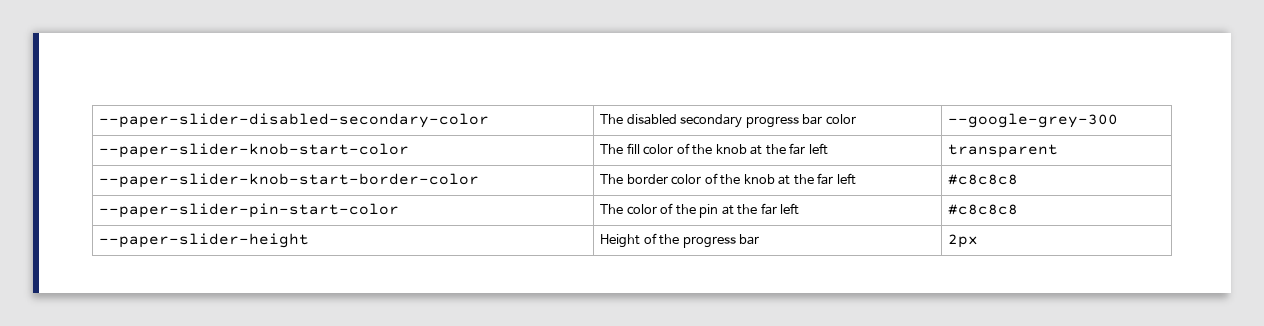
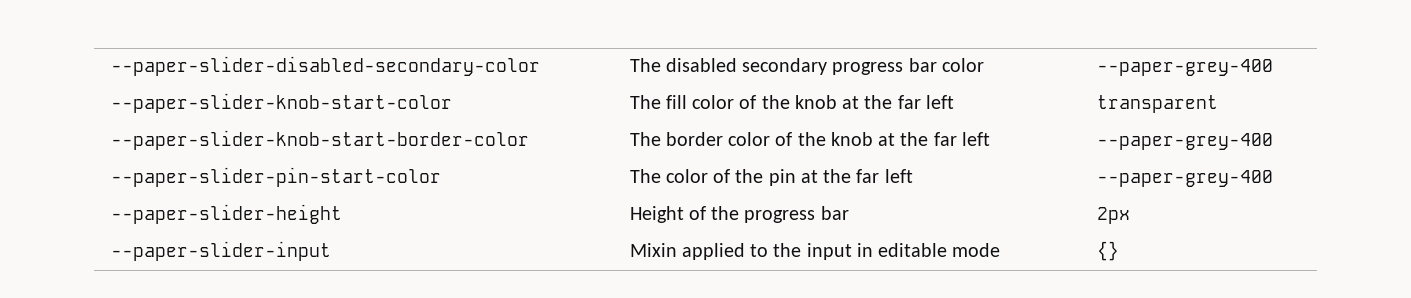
[948,113,1119,128] --google-grey-300 -> [1096,59,1273,76] --paper-grey-400
[948,174,1019,185] #c8c8c8 -> [1096,133,1273,150] --paper-grey-400
[948,204,1019,215] #c8c8c8 -> [1096,170,1273,187] --paper-grey-400
(979, 241) none -> [110,241,331,261] [629,243,1001,260] [1096,241,1119,261] // --paper-slider-input | Mixin applied to the input in editable mode | {}

